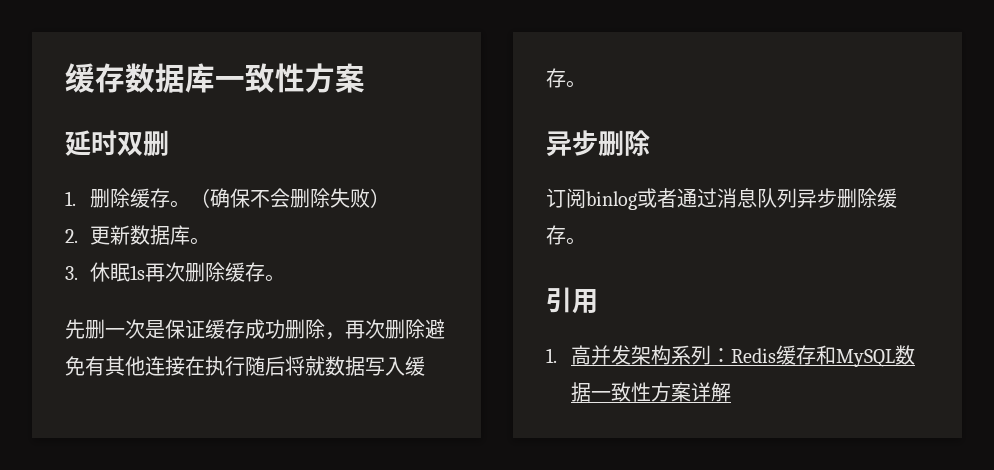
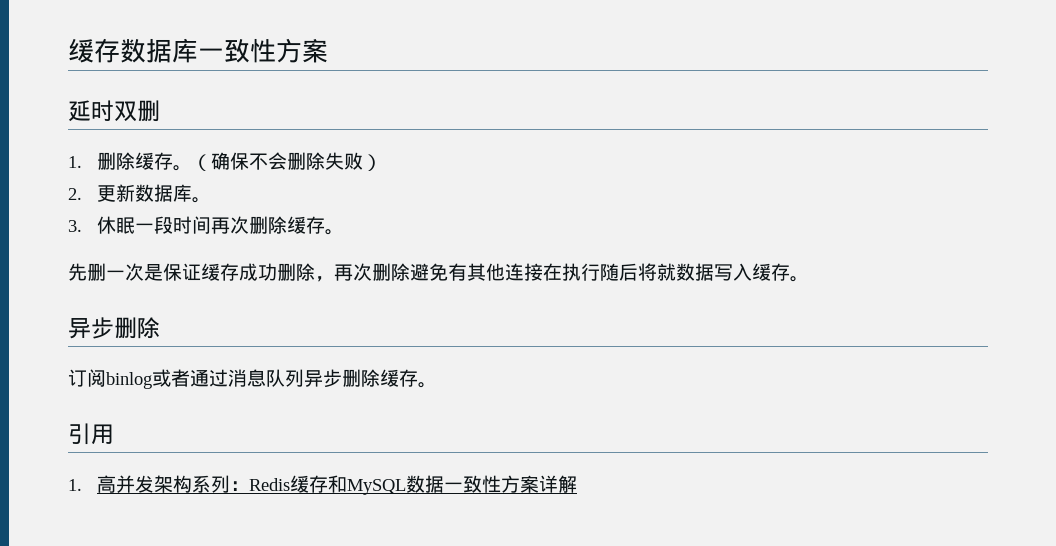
[129,265,145,280] 1s -> [134,216,211,234] 一段时间

